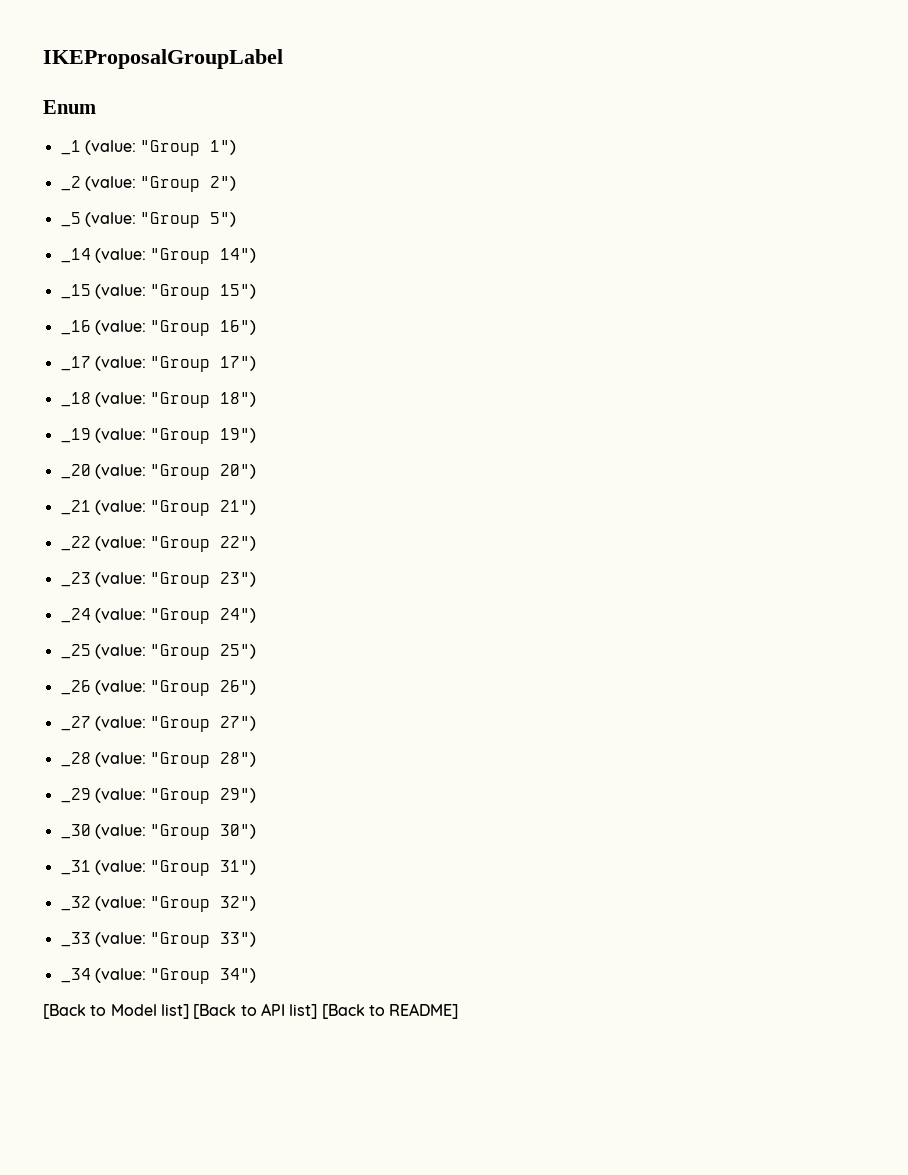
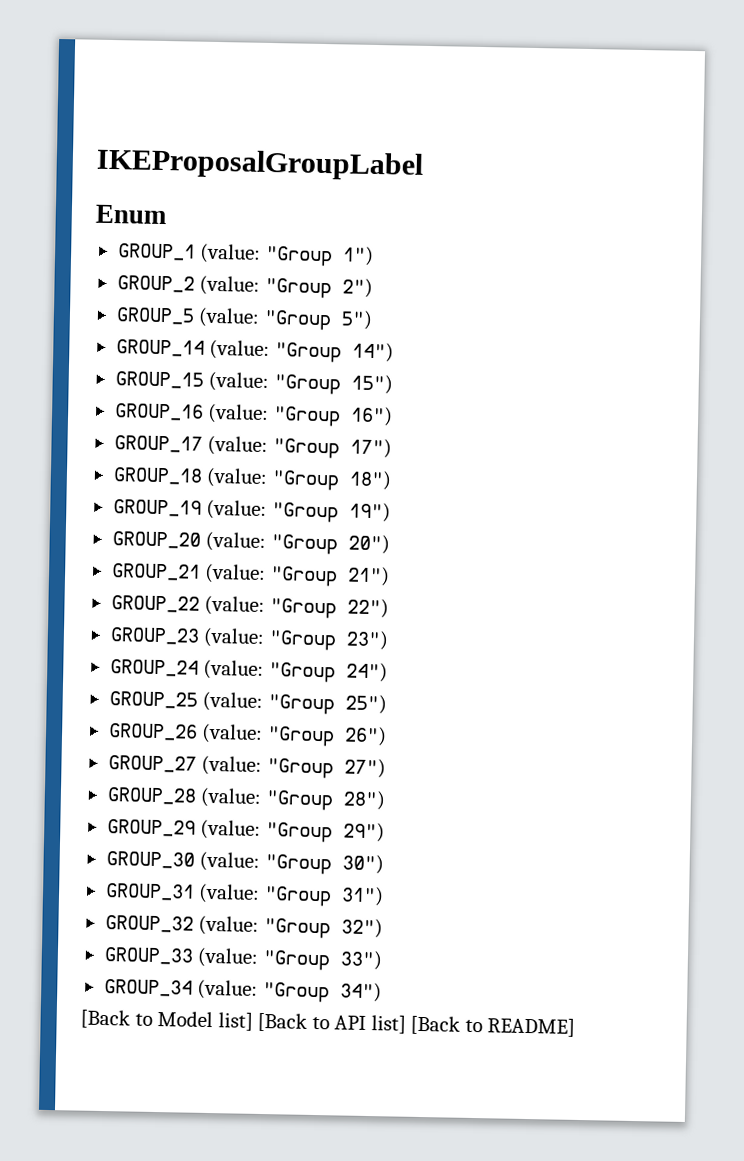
[60,140,81,155] _1 -> [117,243,196,261] GROUP_1
[60,176,81,191] _2 -> [116,275,195,293] GROUP_2
[60,212,81,227] _5 -> [115,307,195,325] GROUP_5
[60,248,91,263] _14 -> [115,339,205,357] GROUP_14
[60,284,91,299] _15 -> [114,371,204,389] GROUP_15
[60,320,91,335] _16 -> [113,403,204,421] GROUP_16
[60,356,91,371] _17 -> [113,435,203,453] GROUP_17
[60,392,91,407] _18 -> [112,467,203,485] GROUP_18
[60,428,91,443] _19 -> [112,499,202,517] GROUP_19
[60,464,91,479] _20 -> [111,531,201,549] GROUP_20
[60,500,91,515] _21 -> [110,563,201,581] GROUP_21
[60,536,91,551] _22 -> [110,595,200,613] GROUP_22
[60,572,91,587] _23 -> [109,627,200,645] GROUP_23
[60,608,91,623] _24 -> [109,659,199,677] GROUP_24
[60,644,91,659] _25 -> [108,691,198,709] GROUP_25
[60,680,91,695] _26 -> [107,723,198,741] GROUP_26
[60,716,91,731] _27 -> [107,755,197,773] GROUP_27
[60,752,91,767] _28 -> [106,787,197,805] GROUP_28
[60,788,91,803] _29 -> [106,819,196,837] GROUP_29
[60,824,91,839] _30 -> [105,851,195,869] GROUP_30
[60,860,91,875] _31 -> [104,883,195,901] GROUP_31
[60,896,91,911] _32 -> [104,915,194,933] GROUP_32
[60,932,91,947] _33 -> [103,947,194,965] GROUP_33
[60,968,91,983] _34 -> [103,979,193,997] GROUP_34

